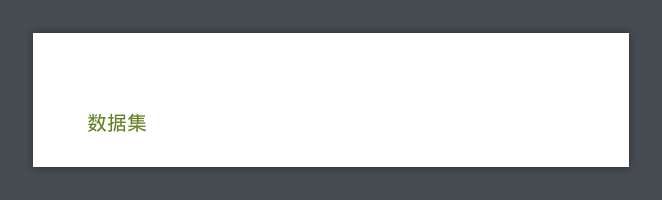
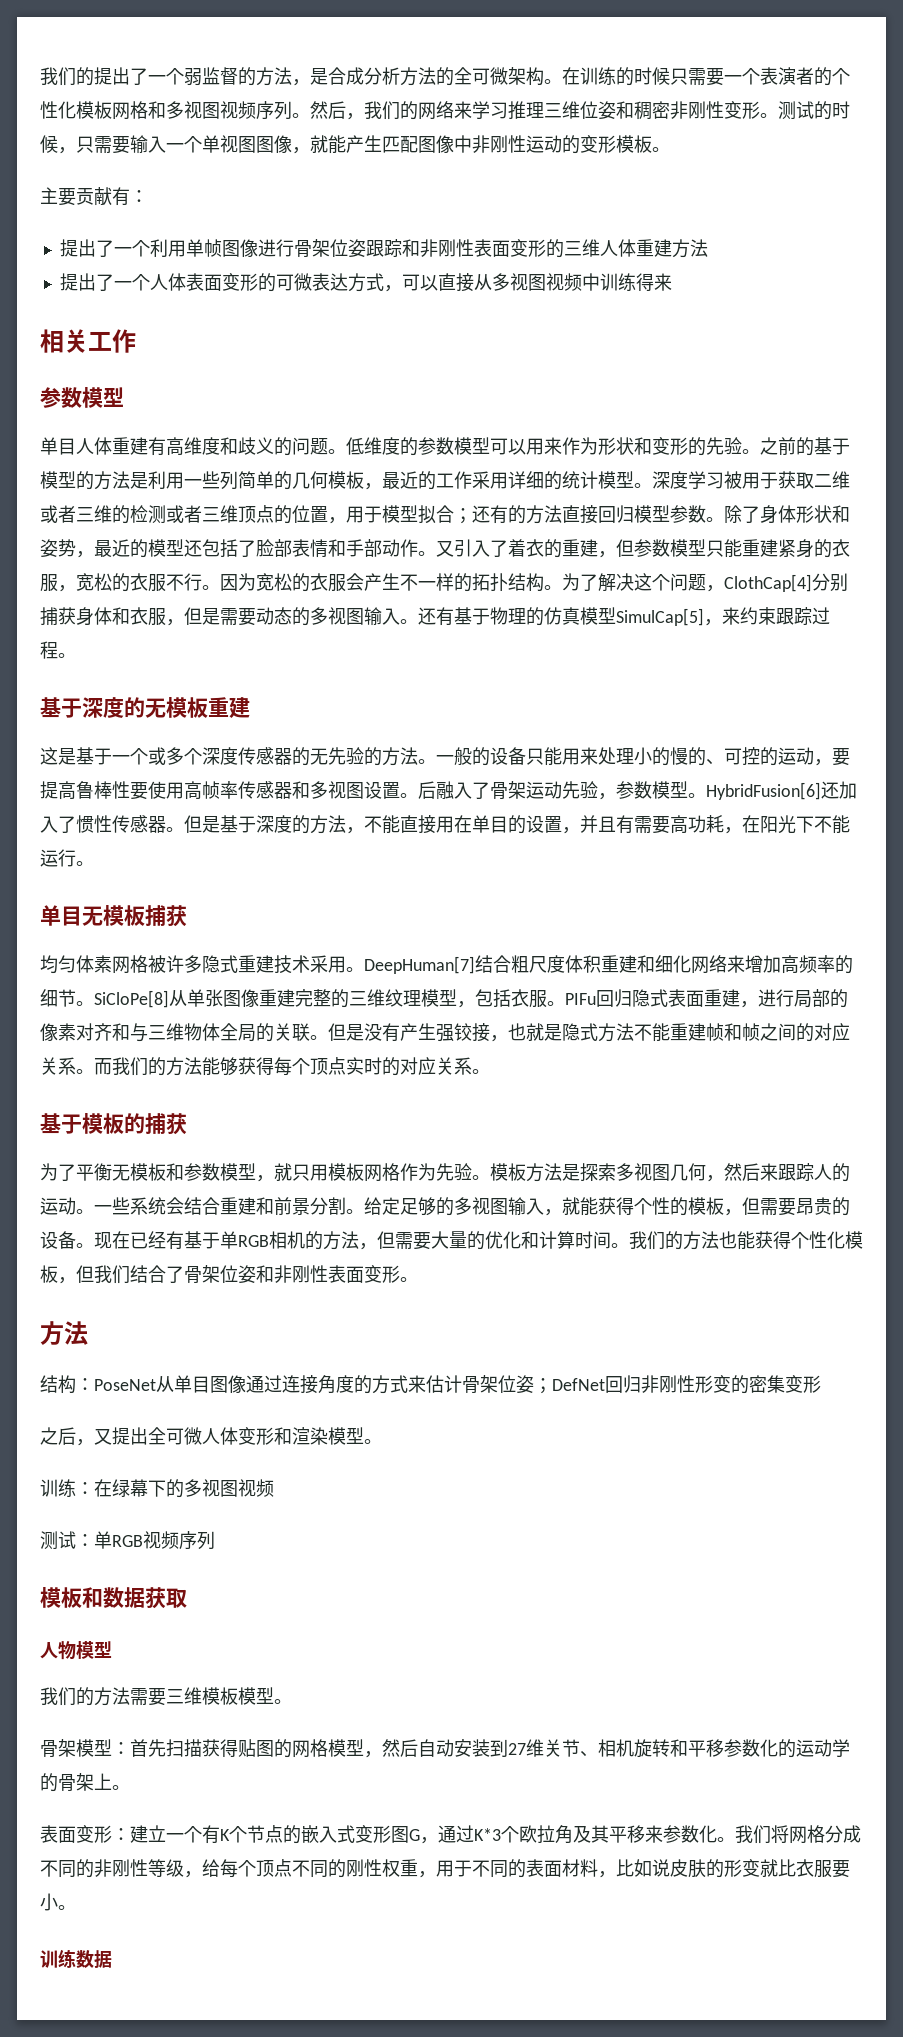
[87,113,147,132] 数据集 -> [40,67,850,86] [40,101,850,120] [40,135,670,154] [40,187,148,206] [59,239,708,258] [59,273,672,292] [40,329,136,353] [40,387,124,408] [40,437,850,456] [40,471,850,490] [40,505,850,524] [40,539,850,558] [40,573,848,592] [40,607,830,626] [40,641,76,659] [40,697,250,718] [40,747,850,766] [40,781,857,800] [40,815,850,834] [40,849,94,867] [40,905,187,927] [40,955,853,974] [40,989,848,1008] [40,1023,850,1042] [40,1057,490,1076] [40,1113,187,1135] [40,1163,850,1182] [40,1197,850,1216] [40,1231,863,1250] [40,1265,418,1284] [40,1321,88,1345] [40,1375,821,1394] [40,1427,382,1446] [40,1479,274,1498] [40,1531,215,1550] [40,1587,187,1609] [40,1641,112,1660] [40,1687,292,1706] [40,1739,850,1758] [40,1773,130,1792] [40,1825,861,1844] [40,1859,850,1878] [40,1893,76,1911] [40,1949,112,1968] 我们的提出了一个弱监督的方法，是合成分析方法的全可微架构。在训练的时候只需要一个表演者的个性化模板网格和多视图视频序列。然后，我们的网络来学习推理三维位姿和稠密非刚性变形。测试的时候，只需要输入一个单视图图像，就能产生匹配图像中非刚性运动的变形模板。 // 主要贡献有： // 提出了一个利用单帧图像进行骨架位姿跟踪和非刚性表面变形的三维人体重建方法 // 提出了一个人体表面变形的可微表达方式，可以直接从多视图视频中训练得来 // 相关工作 // 参数模型 // 单目人体重建有高维度和歧义的问题。低维度的参数模型可以用来作为形状和变形的先验。之前的基于模型的方法是利用一些列简单的几何模板，最近的工作采用详细的统计模型。深度学习被用于获取二维或者三维的检测或者三维顶点的位置，用于模型拟合；还有的方法直接回归模型参数。除了身体形状和姿势，最近的模型还包括了脸部表情和手部动作。又引入了着衣的重建，但参数模型只能重建紧身的衣服，宽松的衣服不行。因为宽松的衣服会产生不一样的拓扑结构。为了解决这个问题，ClothCap[4]分别捕获身体和衣服，但是需要动态的多视图输入。还有基于物理的仿真模型SimulCap[5]，来约束跟踪过程。 // 基于深度的无模板重建 // 这是基于一个或多个深度传感器的无先验的方法。一般的设备只能用来处理小的慢的、可控的运动，要提高鲁棒性要使用高帧率传感器和多视图设置。后融入了骨架运动先验，参数模型。HybridFusion[6]还加入了惯性传感器。但是基于深度的方法，不能直接用在单目的设置，并且有需要高功耗，在阳光下不能运行。 // 单目无模板捕获 // 均匀体素网格被许多隐式重建技术采用。DeepHuman[7]结合粗尺度体积重建和细化网络来增加高频率的细节。SiCloPe[8]从单张图像重建完整的三维纹理模型，包括衣服。PIFu回归隐式表面重建，进行局部的像素对齐和与三维物体全局的关联。但是没有产生强铰接，也就是隐式方法不能重建帧和帧之间的对应关系。而我们的方法能够获得每个顶点实时的对应关系。 // 基于模板的捕获 // 为了平衡无模板和参数模型，就只用模板网格作为先验。模板方法是探索多视图几何，然后来跟踪人的运动。一些系统会结合重建和前景分割。给定足够的多视图输入，就能获得个性的模板，但需要昂贵的设备。现在已经有基于单RGB相机的方法，但需要大量的优化和计算时间。我们的方法也能获得个性化模板，但我们结合了骨架位姿和非刚性表面变形。 // 方法 // 结构：PoseNet从单目图像通过连接角度的方式来估计骨架位姿；DefNet回归非刚性形变的密集变形 // 之后，又提出全可微人体变形和渲染模型。 // 训练：在绿幕下的多视图视频 // 测试：单RGB视频序列 // 模板和数据获取 // 人物模型 // 我们的方法需要三维模板模型。 // 骨架模型：首先扫描获得贴图的网格模型，然后自动安装到27维关节、相机旋转和平移参数化的运动学的骨架上。 // 表面变形：建立一个有K个节点的嵌入式变形图G，通过K*3个欧拉角及其平移来参数化。我们将网格分成不同的非刚性等级，给每个顶点不同的刚性权重，用于不同的表面材料，比如说皮肤的形变就比衣服要小。 // 训练数据

